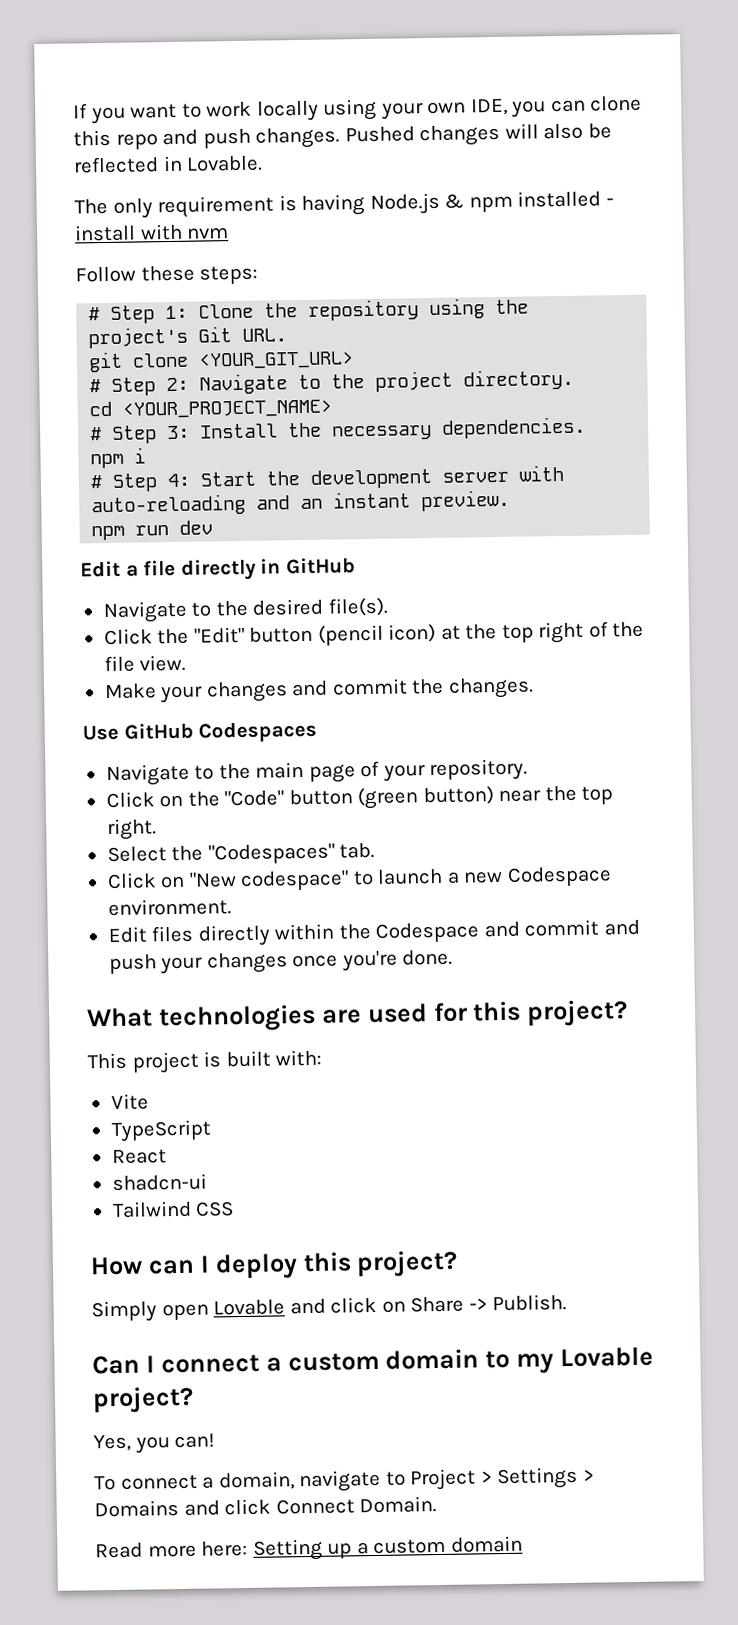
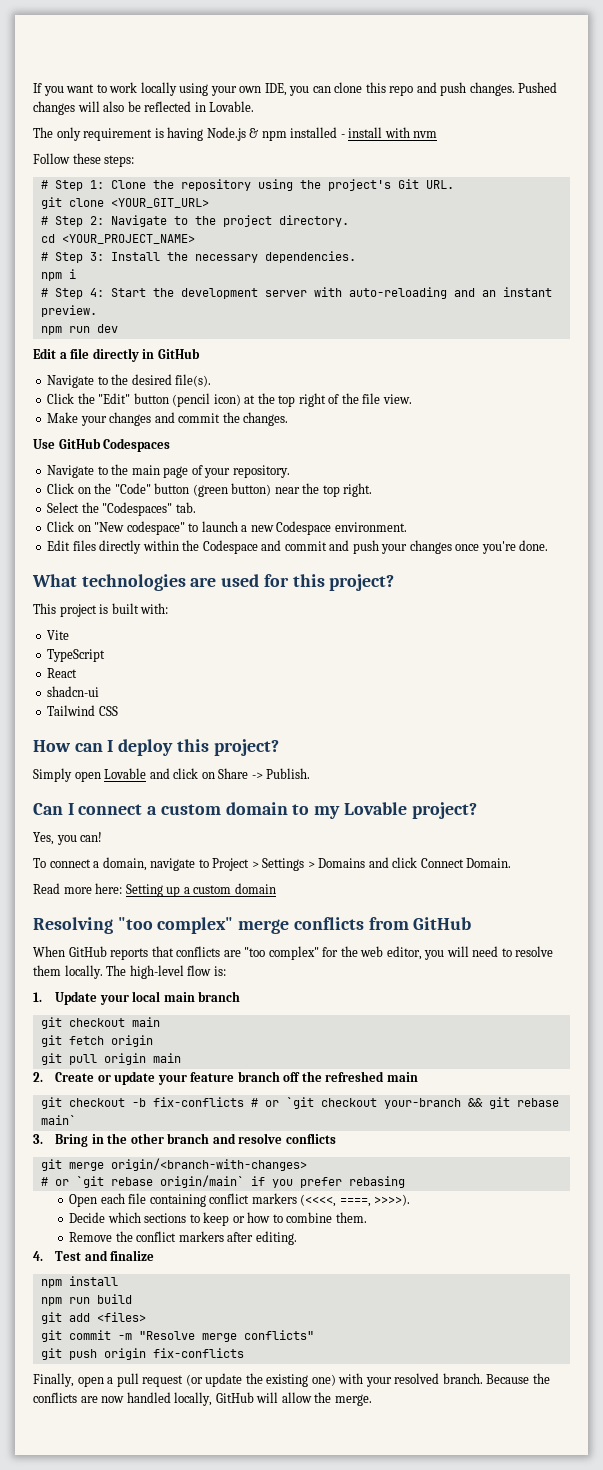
(523, 1544) none -> [33,917,472,934] [33,946,554,960] [33,965,226,979] [33,991,241,1005] [40,1017,160,1029] [40,1035,153,1047] [40,1053,181,1065] [33,1071,418,1085] [40,1097,559,1109] [40,1115,76,1125] [33,1133,336,1147] [40,1158,307,1171] [40,1175,405,1188] [69,1193,411,1207] [69,1212,367,1226] [69,1231,297,1245] [33,1250,155,1261] [40,1276,118,1288] [40,1294,132,1306] [40,1312,146,1324] [40,1330,314,1342] [40,1348,244,1360] [33,1373,550,1387] [33,1392,372,1406] // Resolving "too complex" merge conflicts from GitHub // When GitHub reports that conflicts are "too complex" for the web editor, you will need to resolve them locally. The high-level flow is: // 1. Update your local main branch // git checkout main // git fetch origin // git pull origin main // 2. Create or update your feature branch off the refreshed main // git checkout -b fix-conflicts # or `git checkout your-branch && git rebase main` // 3. Bring in the other branch and resolve conflicts // git merge origin/<branch-with-changes> // # or `git rebase origin/main` if you prefer rebasing // Open each file containing conflict markers (<<<<, ====, >>>>). // Decide which sections to keep or how to combine them. // Remove the conflict markers after editing. // 4. Test and finalize // npm install // npm run build // git add <files> // git commit -m "Resolve merge conflicts" // git push origin fix-conflicts // Finally, open a pull request (or update the existing one) with your resolved branch. Because the conflicts are now handled locally, GitHub will allow the merge.

